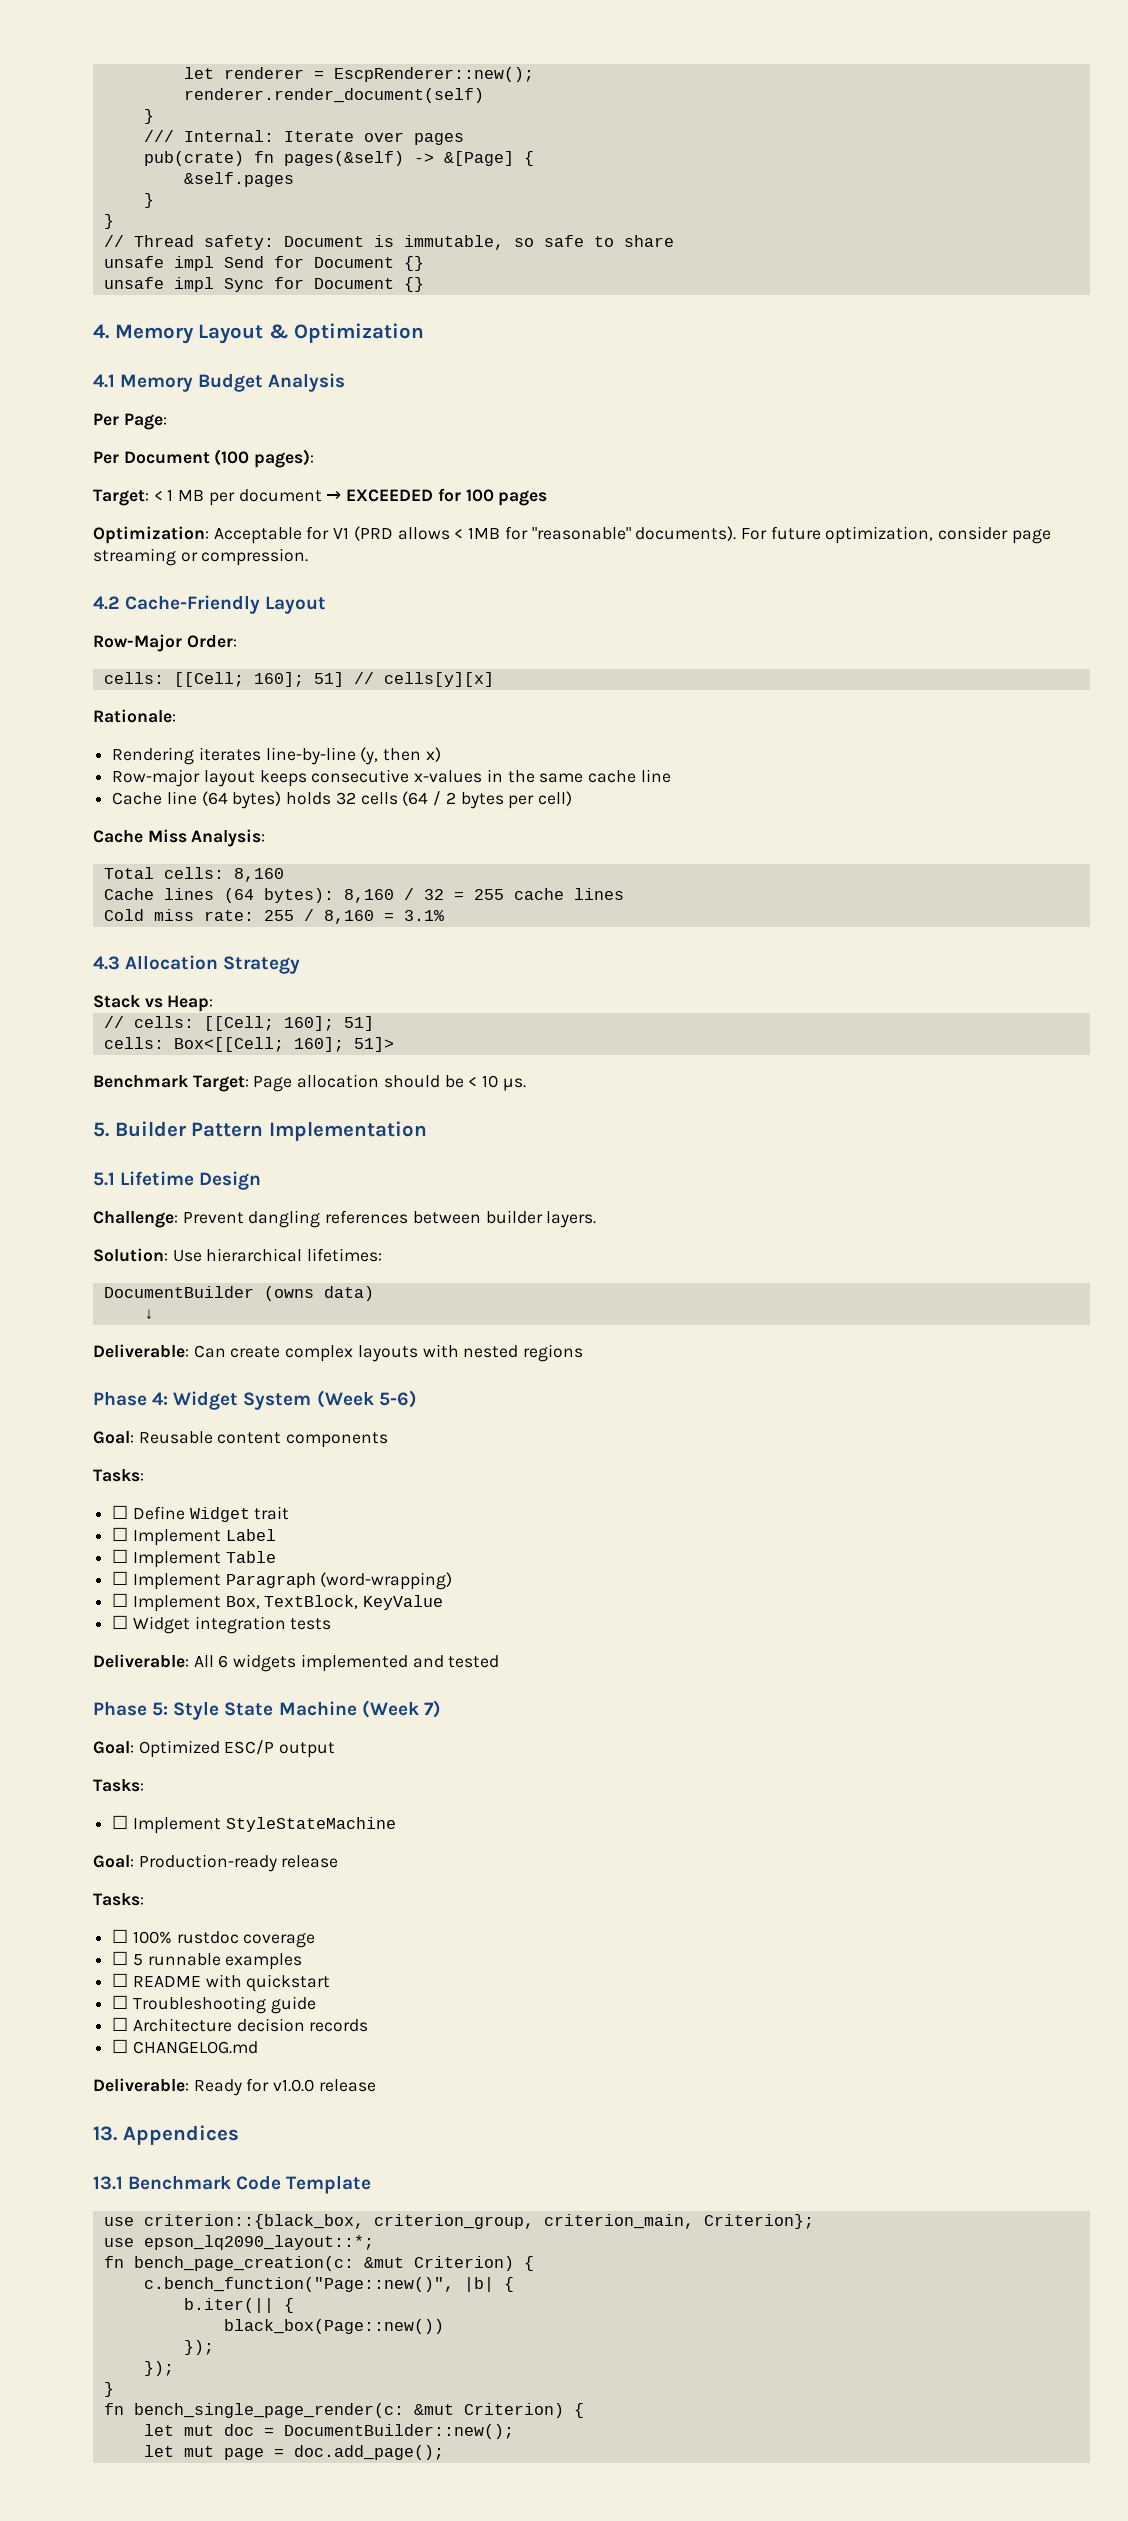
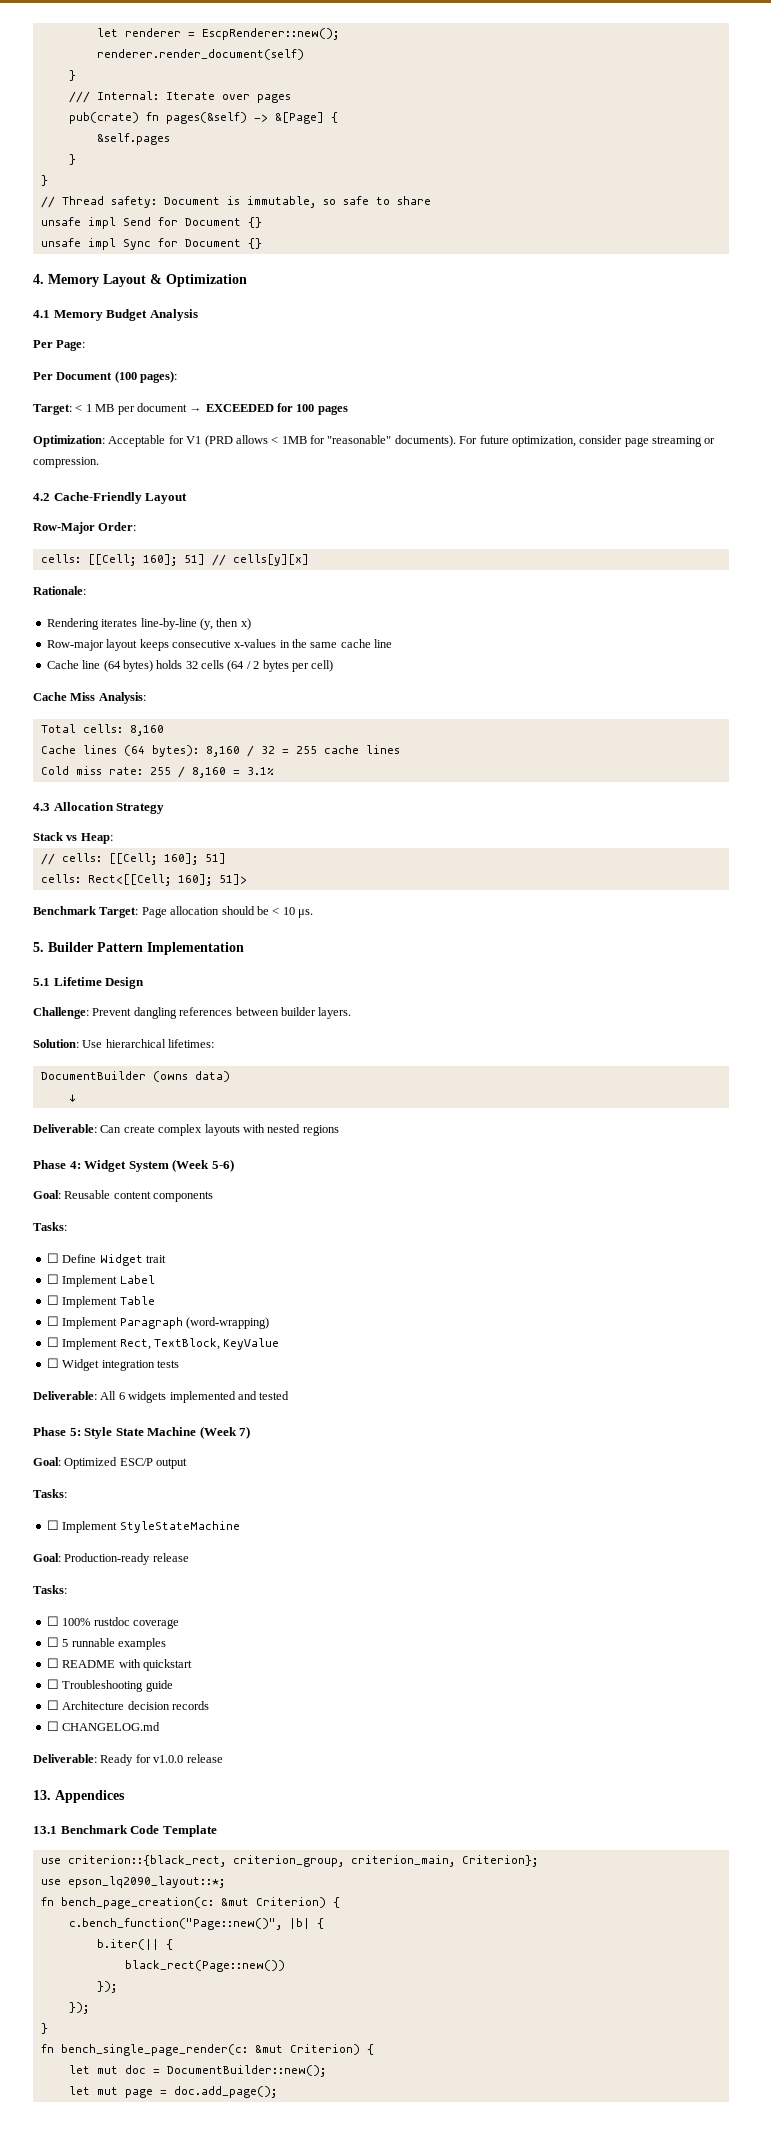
[173,1037,284,1052] Box<[[Cell; -> [87,874,171,886] Rect<[[Cell;
[225,1596,260,1609] Box, -> [119,1339,151,1350] Rect,
[143,2214,364,2229] criterion::{black_box, -> [67,1855,226,1867] criterion::{black_rect,
[223,2319,444,2334] black_box(Page::new()) -> [124,1960,285,1972] black_rect(Page::new())

